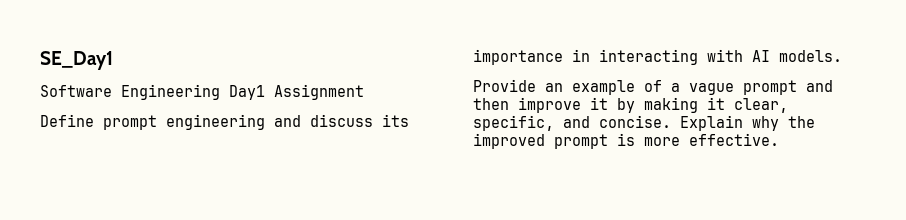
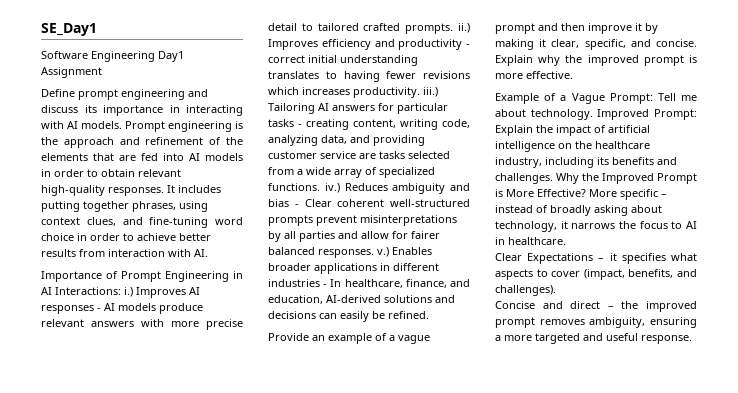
(842, 56) none -> [125,121,243,132] [41,137,243,148] [41,153,243,161] [41,169,181,177] [41,185,221,196] [41,201,208,212] [41,217,243,228] [41,233,211,241] [41,249,208,257] [41,271,243,282] [41,287,200,298] [41,303,203,314] [41,319,243,330] [268,23,470,34] [268,39,470,50] [268,55,418,66] [268,71,470,82] [268,87,438,98] [268,103,448,114] [268,119,470,130] [268,135,425,146] [268,151,450,159] [268,167,435,178] [268,183,470,194] [268,199,470,207] [268,215,457,226] [268,231,440,242] [268,247,432,258] [268,263,439,274] [268,279,470,288] [268,295,455,304] [268,311,429,322] Prompt engineering is the approach and refinement of the elements that are fed into AI models in order to obtain relevant high-quality responses. It includes putting together phrases, using context clues, and fine-tuning word choice in order to achieve better results from interaction with AI. // Importance of Prompt Engineering in AI Interactions: i.) Improves AI responses - AI models produce relevant answers with more precise detail to tailored crafted prompts. ii.) Improves efficiency and productivity - correct initial understanding translates to having fewer revisions which increases productivity. iii.) Tailoring AI answers for particular tasks - creating content, writing code, analyzing data, and providing customer service are tasks selected from a wide array of specialized functions. iv.) Reduces ambiguity and bias - Clear coherent well-structured prompts prevent misinterpretations by all parties and allow for fairer balanced responses. v.) Enables broader applications in different industries - In healthcare, finance, and education, AI-derived solutions and decisions can easily be refined.
(779, 139) none -> [495,93,697,104] [495,109,697,120] [495,125,650,136] [495,141,650,152] [495,157,677,168] [495,173,697,184] [495,189,667,200] [495,205,662,216] [495,221,697,232] [495,237,566,245] [495,253,697,264] [495,269,697,280] [495,285,556,296] [495,301,697,312] [495,317,697,328] [495,333,692,344] // Example of a Vague Prompt: Tell me about technology. Improved Prompt: Explain the impact of artificial intelligence on the healthcare industry, including its benefits and challenges. Why the Improved Prompt is More Effective? More specific – instead of broadly asking about technology, it narrows the focus to AI in healthcare. // Clear Expectations – it specifies what aspects to cover (impact, benefits, and challenges). // Concise and direct – the improved prompt removes ambiguity, ensuring a more targeted and useful response.

